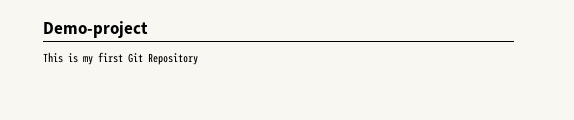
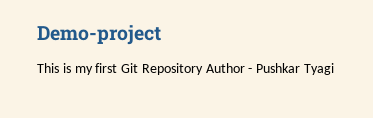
(198, 59) none -> [205,63,335,75] Author - Pushkar Tyagi

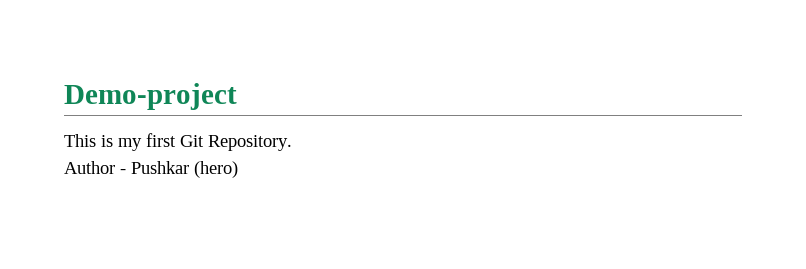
[141,63,203,75] Repository -> [208,135,292,151] Repository. //
[304,63,335,75] Tyagi -> [194,161,238,178] (hero)

